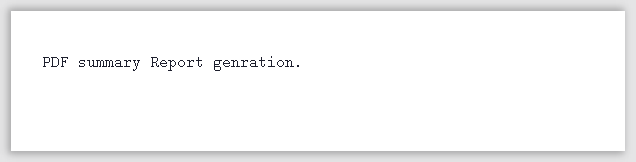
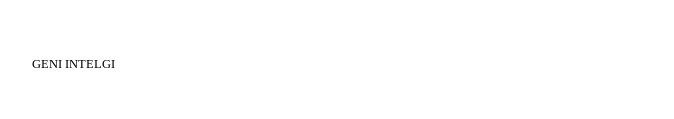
[42,55,303,71] PDF summary Report genration. -> [32,60,116,68] GENI INTELGI

